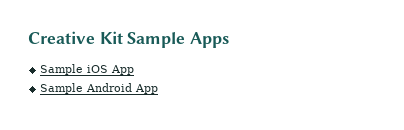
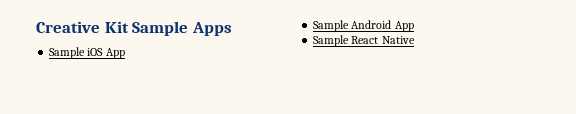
(159, 89) none -> [313,35,415,47] // Sample React Native

